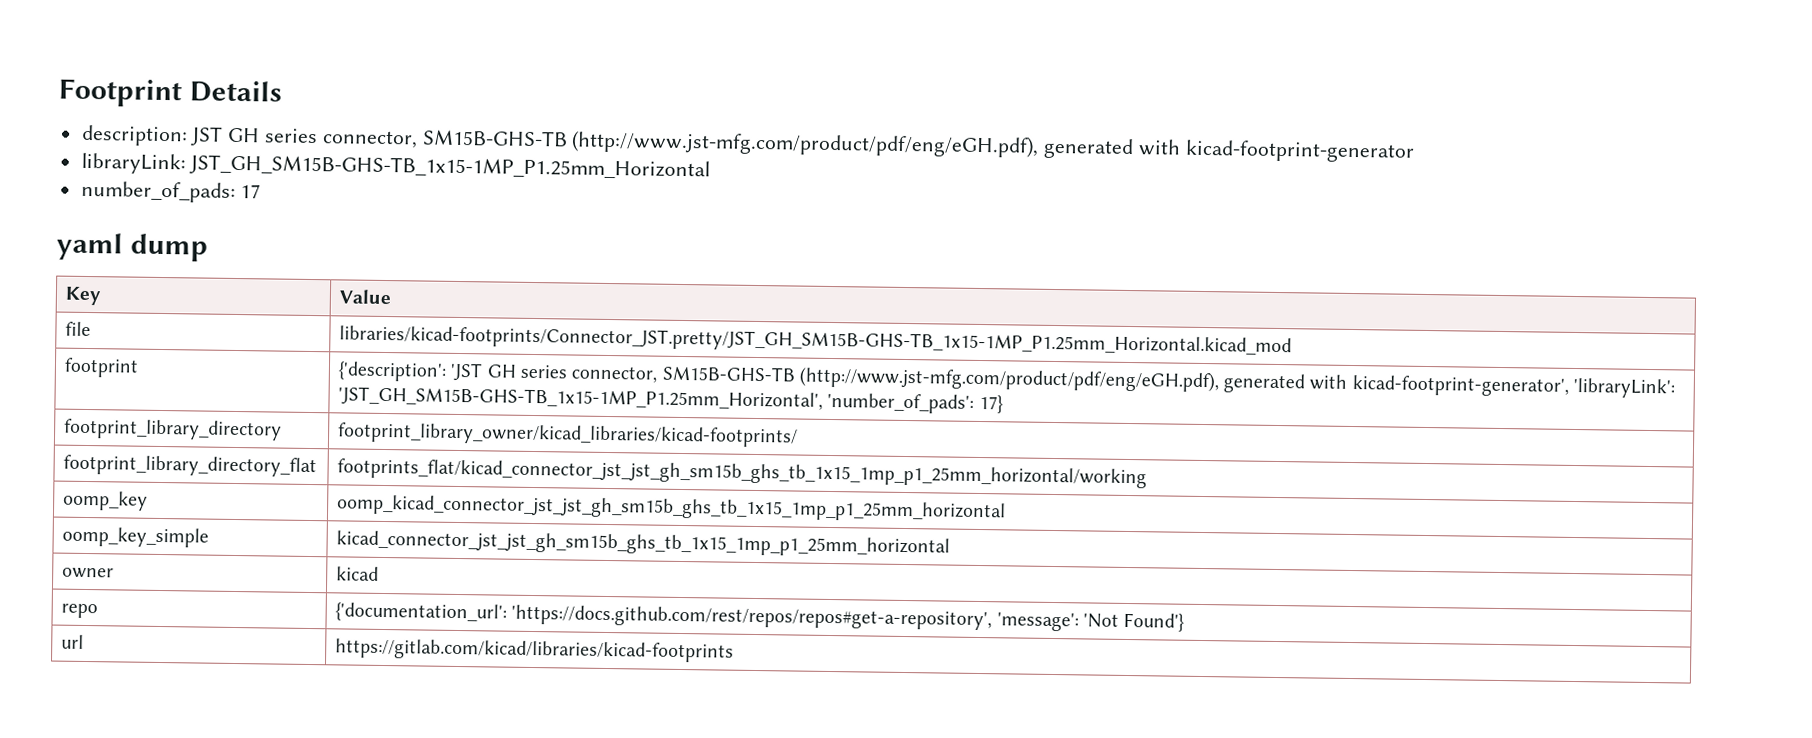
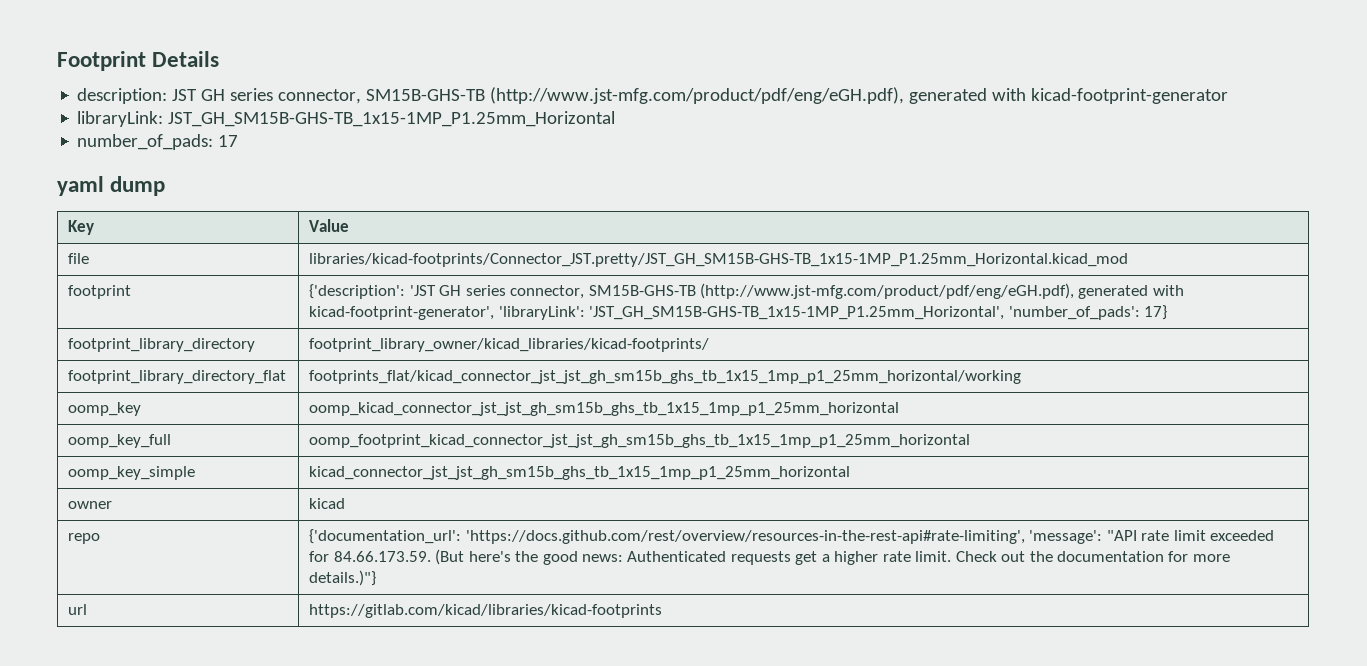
(1007, 508) none -> [68,434,172,448] [309,434,971,448] // oomp_key_full | oomp_footprint_kicad_connector_jst_jst_gh_sm15b_ghs_tb_1x15_1mp_p1_25mm_horizontal
[511,604,1186,632] 'https://docs.github.com/rest/repos/repos#get-a-repository', 'message': 'Not Found'} -> [465,530,1275,544] [309,549,1230,565] [309,570,377,586] 'https://docs.github.com/rest/overview/resources-in-the-rest-api#rate-limiting', 'message': "API rate limit exceeded for 84.66.173.59. (But here's the good news: Authenticated requests get a higher rate limit. Check out the documentation for more details.)"}

